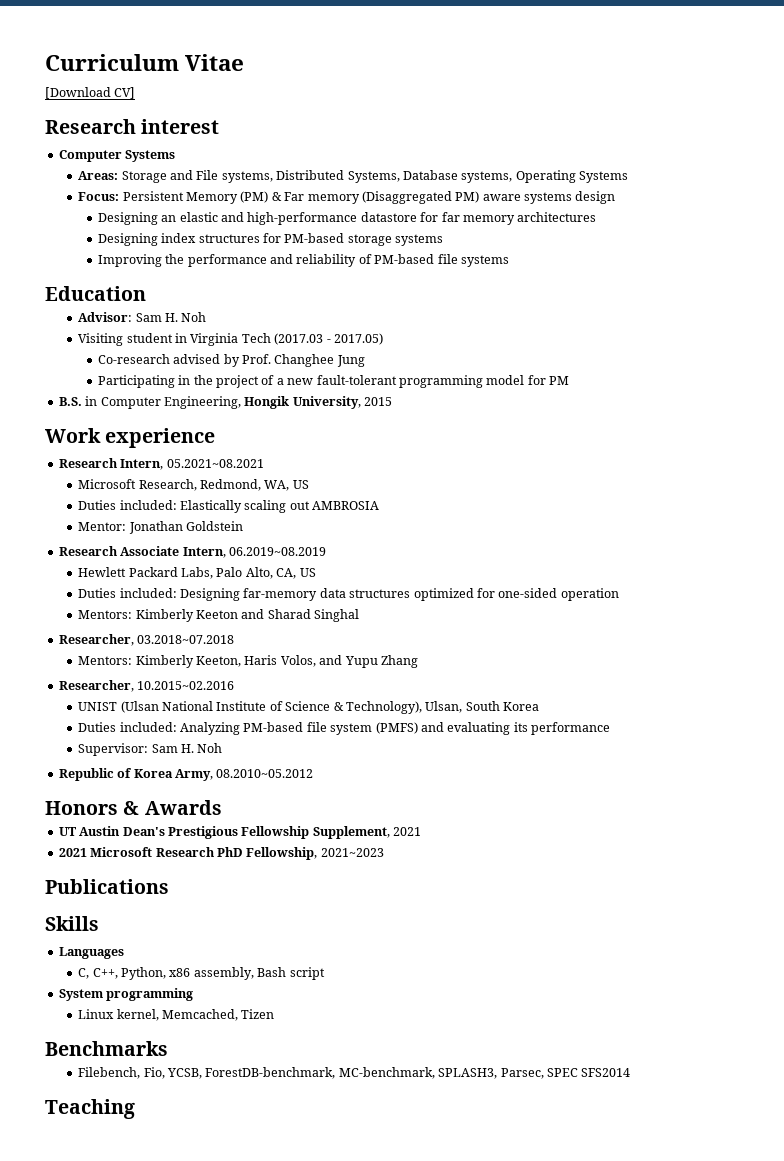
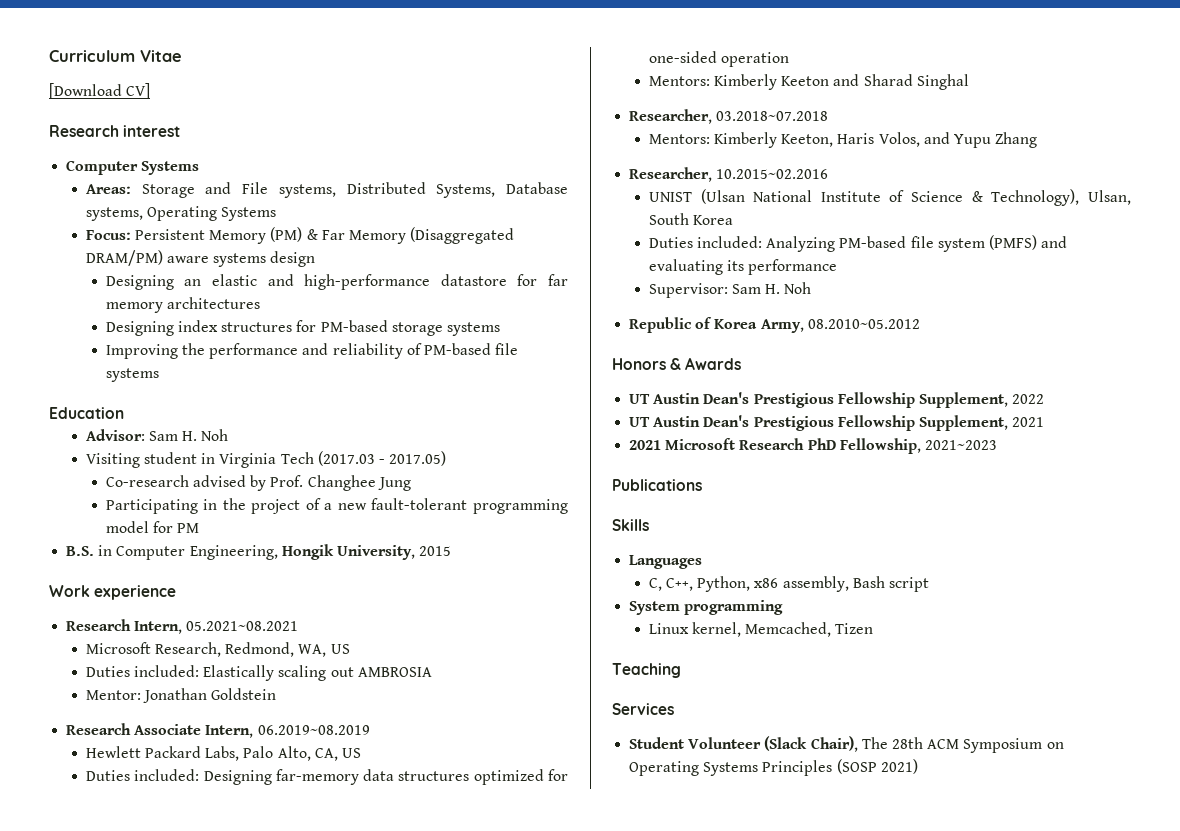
[307,191,480,204] memory (Disaggregated PM) -> [349,227,515,244] [85,250,163,266] Memory (Disaggregated DRAM/PM)
(222, 807) none -> [629,392,1045,408] // UT Austin Dean's Prestigious Fellowship Supplement, 2022
[45,1041,168,1056] [78,1067,631,1079] [45,1099,135,1119] Benchmarks // Filebench, Fio, YCSB, ForestDB-benchmark, MC-benchmark, SPLASH3, Parsec, SPEC SFS2014 // Teaching -> [612,663,681,678] [612,703,674,715] [629,736,1064,753] [629,759,918,776] Teaching // Services // Student Volunteer (Slack Chair), The 28th ACM Symposium on Operating Systems Principles (SOSP 2021)

